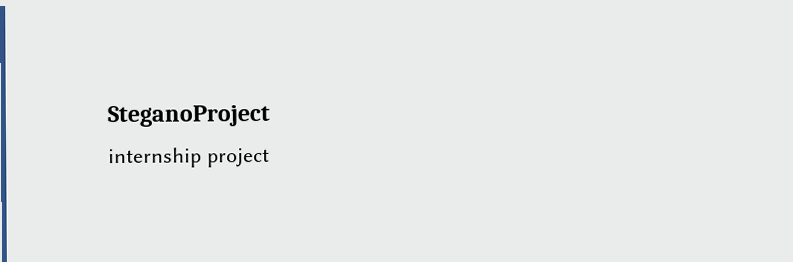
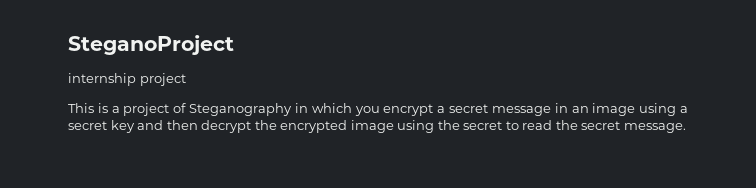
(270, 157) none -> [68,103,689,116] [68,120,686,133] // This is a project of Steganography in which you encrypt a secret message in an image using a secret key and then decrypt the encrypted image using the secret to read the secret message.

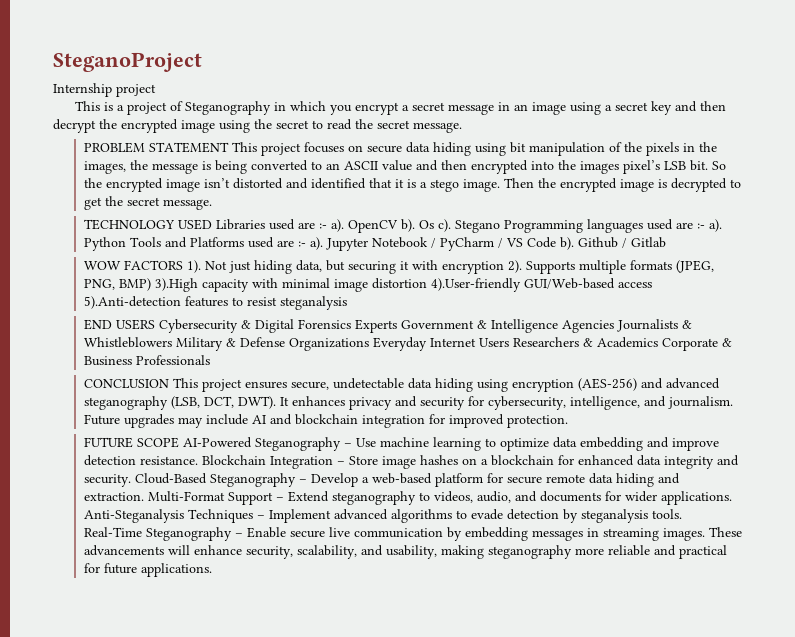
[68,73,136,86] internship -> [53,83,112,97] Internship
(686, 128) none -> [83,142,717,156] [83,160,726,174] [83,178,741,192] [83,196,212,210] [83,219,722,233] [83,237,666,251] [83,260,714,274] [83,278,652,292] [83,296,347,310] [83,319,692,333] [83,337,732,351] [83,355,210,366] [83,378,720,392] [83,396,733,410] [83,414,568,428] [83,437,719,451] [83,455,739,469] [83,473,680,487] [83,491,732,505] [83,509,682,523] [83,527,742,541] [83,545,727,559] [83,563,212,577] // PROBLEM STATEMENT This project focuses on secure data hiding using bit manipulation of the pixels in the images, the message is being converted to an ASCII value and then encrypted into the images pixel’s LSB bit. So the encrypted image isn’t distorted and identified that it is a stego image. Then the encrypted image is decrypted to get the secret message. // TECHNOLOGY USED Libraries used are :- a). OpenCV b). Os c). Stegano Programming languages used are :- a). Python Tools and Platforms used are :- a). Jupyter Notebook / PyCharm / VS Code b). Github / Gitlab // WOW FACTORS 1). Not just hiding data, but securing it with encryption 2). Supports multiple formats (JPEG, PNG, BMP) 3).High capacity with minimal image distortion 4).User-friendly GUI/Web-based access 5).Anti-detection features to resist steganalysis // END USERS Cybersecurity & Digital Forensics Experts Government & Intelligence Agencies Journalists & Whistleblowers Military & Defense Organizations Everyday Internet Users Researchers & Academics Corporate & Business Professionals // CONCLUSION This project ensures secure, undetectable data hiding using encryption (AES-256) and advanced steganography (LSB, DCT, DWT). It enhances privacy and security for cybersecurity, intelligence, and journalism. Future upgrades may include AI and blockchain integration for improved protection. // FUTURE SCOPE AI-Powered Steganography – Use machine learning to optimize data embedding and improve detection resistance. Blockchain Integration – Store image hashes on a blockchain for enhanced data integrity and security. Cloud-Based Steganography – Develop a web-based platform for secure remote data hiding and extraction. Multi-Format Support – Extend steganography to videos, audio, and documents for wider applications. Anti-Steganalysis Techniques – Implement advanced algorithms to evade detection by steganalysis tools. Real-Time Steganography – Enable secure live communication by embedding messages in streaming images. These advancements will enhance security, scalability, and usability, making steganography more reliable and practical for future applications.

